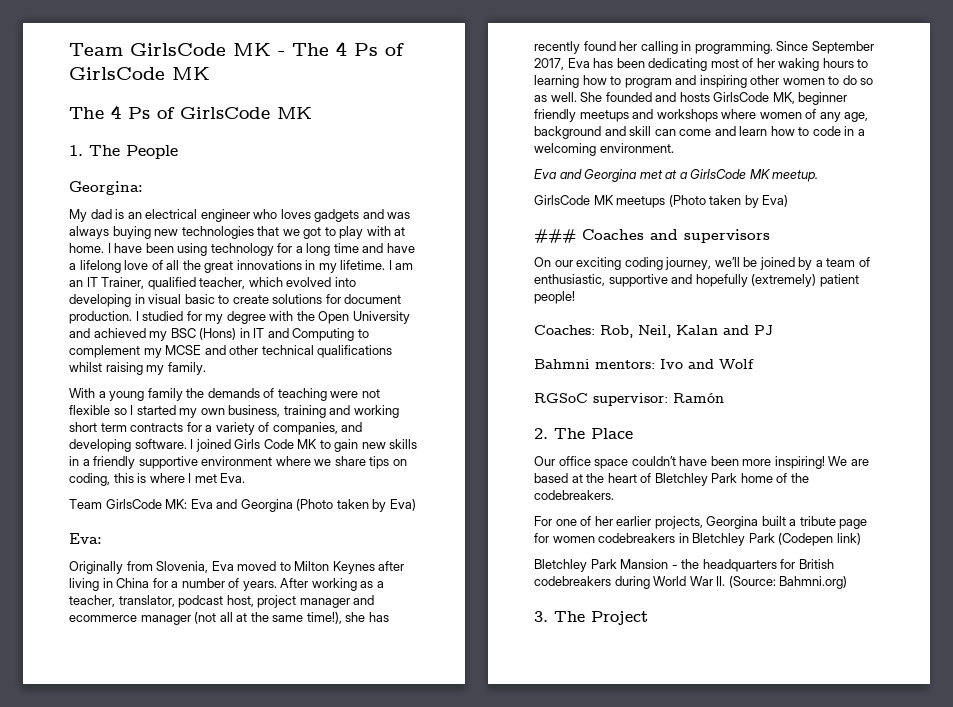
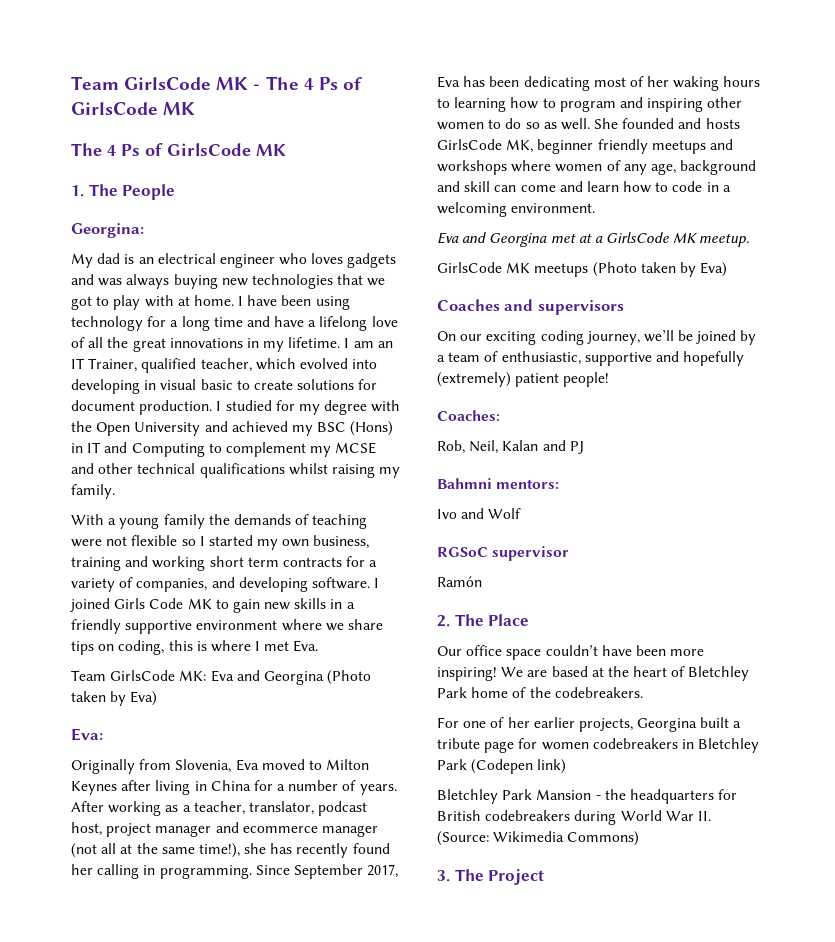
[534,229,576,243] ### -> (728, 269) none
(595, 330) none -> (500, 415) //
(655, 364) none -> (560, 484) //
[593,393,668,406] supervisor: -> [492,546,570,561] supervisor //
[779,576,848,589] Bahmni.org) -> [493,831,640,846] Wikimedia Commons)

